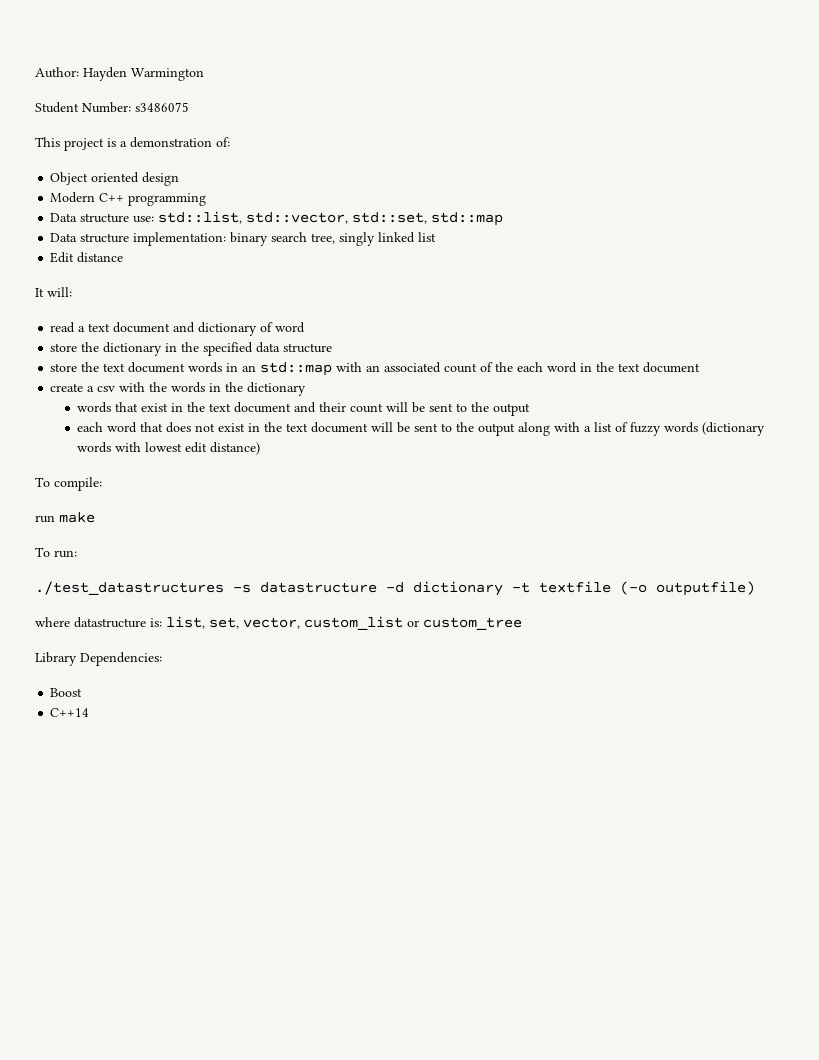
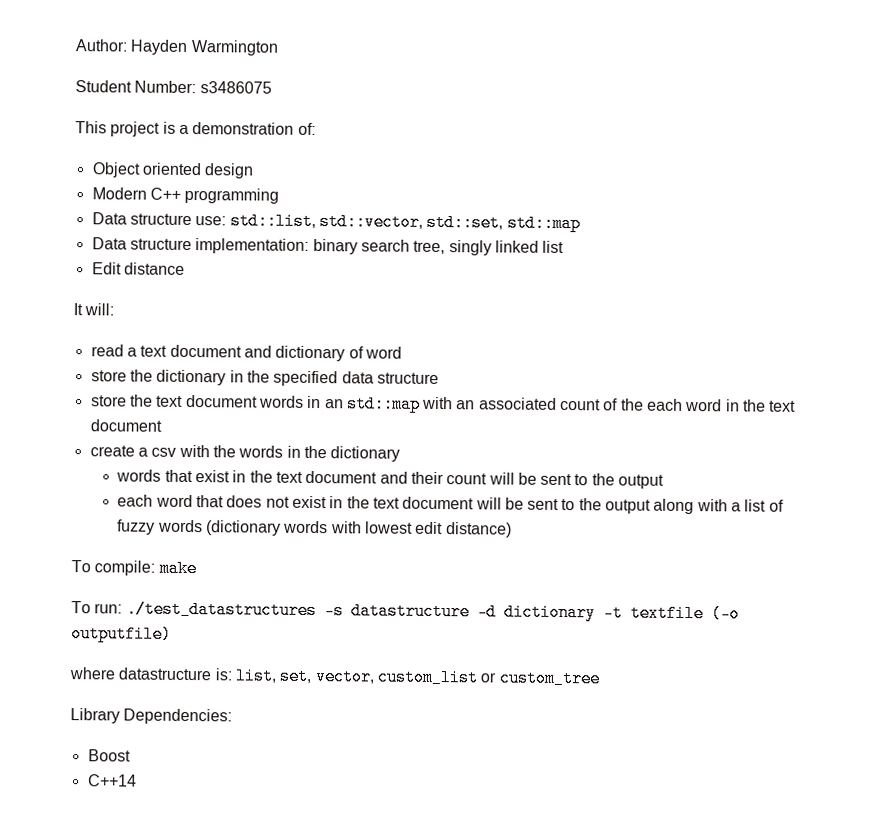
[35,515,55,523] // run -> (156, 568) none
(77, 554) // -> (123, 608) none

